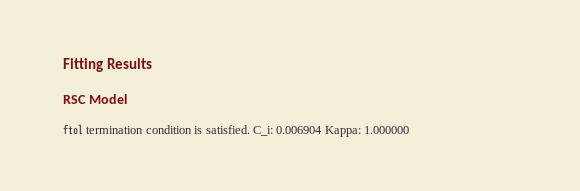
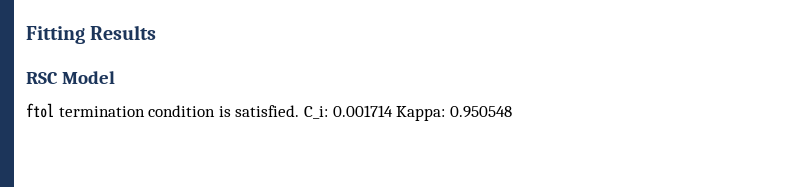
[276,126,409,137] 0.006904 Kappa: 1.000000 -> [332,105,512,121] 0.001714 Kappa: 0.950548

